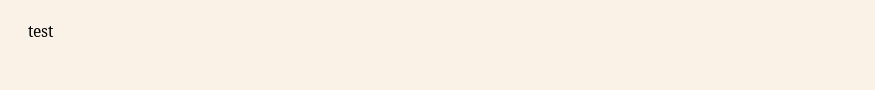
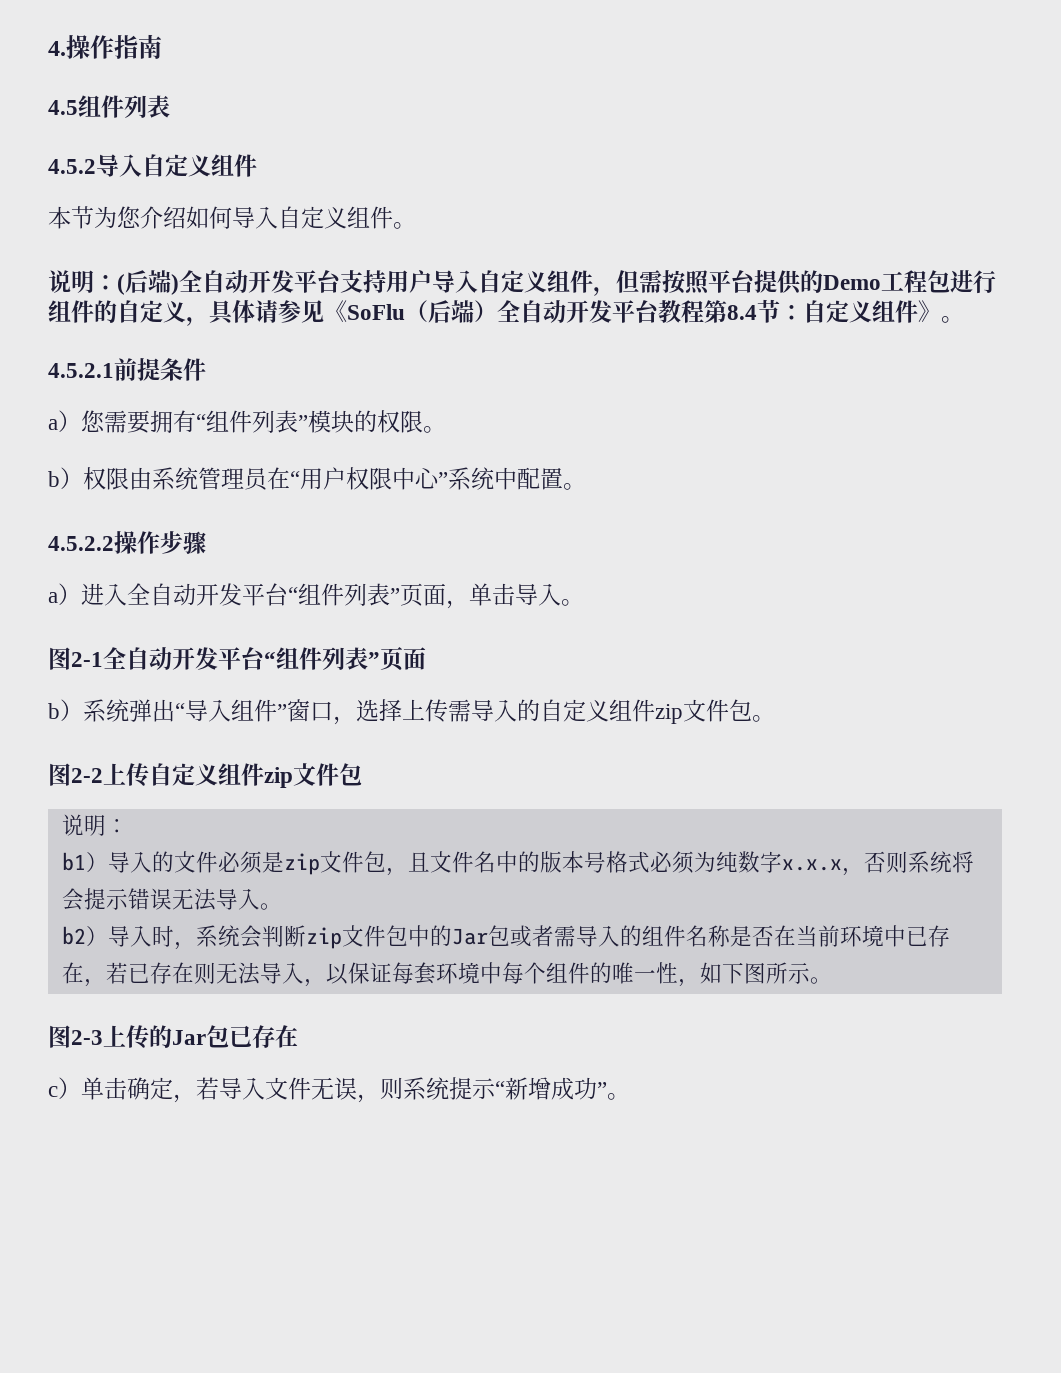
[28,26,54,37] test -> [48,34,162,59] [48,95,170,118] [48,154,257,177] [48,206,416,229] [48,270,996,296] [48,299,964,326] [48,358,206,381] [48,410,446,434] [48,467,586,491] [48,531,206,554] [48,583,584,609] [48,647,426,671] [48,699,775,725] [48,763,362,788] [61,814,128,836] [61,851,974,876] [61,888,282,911] [61,925,950,950] [61,962,832,987] [48,1025,298,1049] [48,1077,630,1103] 4.操作指南 // 4.5组件列表 // 4.5.2导入自定义组件 // 本节为您介绍如何导入自定义组件。 // 说明：(后端)全自动开发平台支持用户导入自定义组件，但需按照平台提供的Demo工程包进行组件的自定义，具体请参见《SoFlu（后端）全自动开发平台教程第8.4节：自定义组件》。 // 4.5.2.1前提条件 // a）您需要拥有“组件列表”模块的权限。 // b）权限由系统管理员在“用户权限中心”系统中配置。 // 4.5.2.2操作步骤 // a）进入全自动开发平台“组件列表”页面，单击导入。 // 图2-1全自动开发平台“组件列表”页面 // b）系统弹出“导入组件”窗口，选择上传需导入的自定义组件zip文件包。 // 图2-2上传自定义组件zip文件包 // 说明： // b1）导入的文件必须是zip文件包，且文件名中的版本号格式必须为纯数字x.x.x，否则系统将会提示错误无法导入。 // b2）导入时，系统会判断zip文件包中的Jar包或者需导入的组件名称是否在当前环境中已存在，若已存在则无法导入，以保证每套环境中每个组件的唯一性，如下图所示。 // 图2-3上传的Jar包已存在 // c）单击确定，若导入文件无误，则系统提示“新增成功”。

